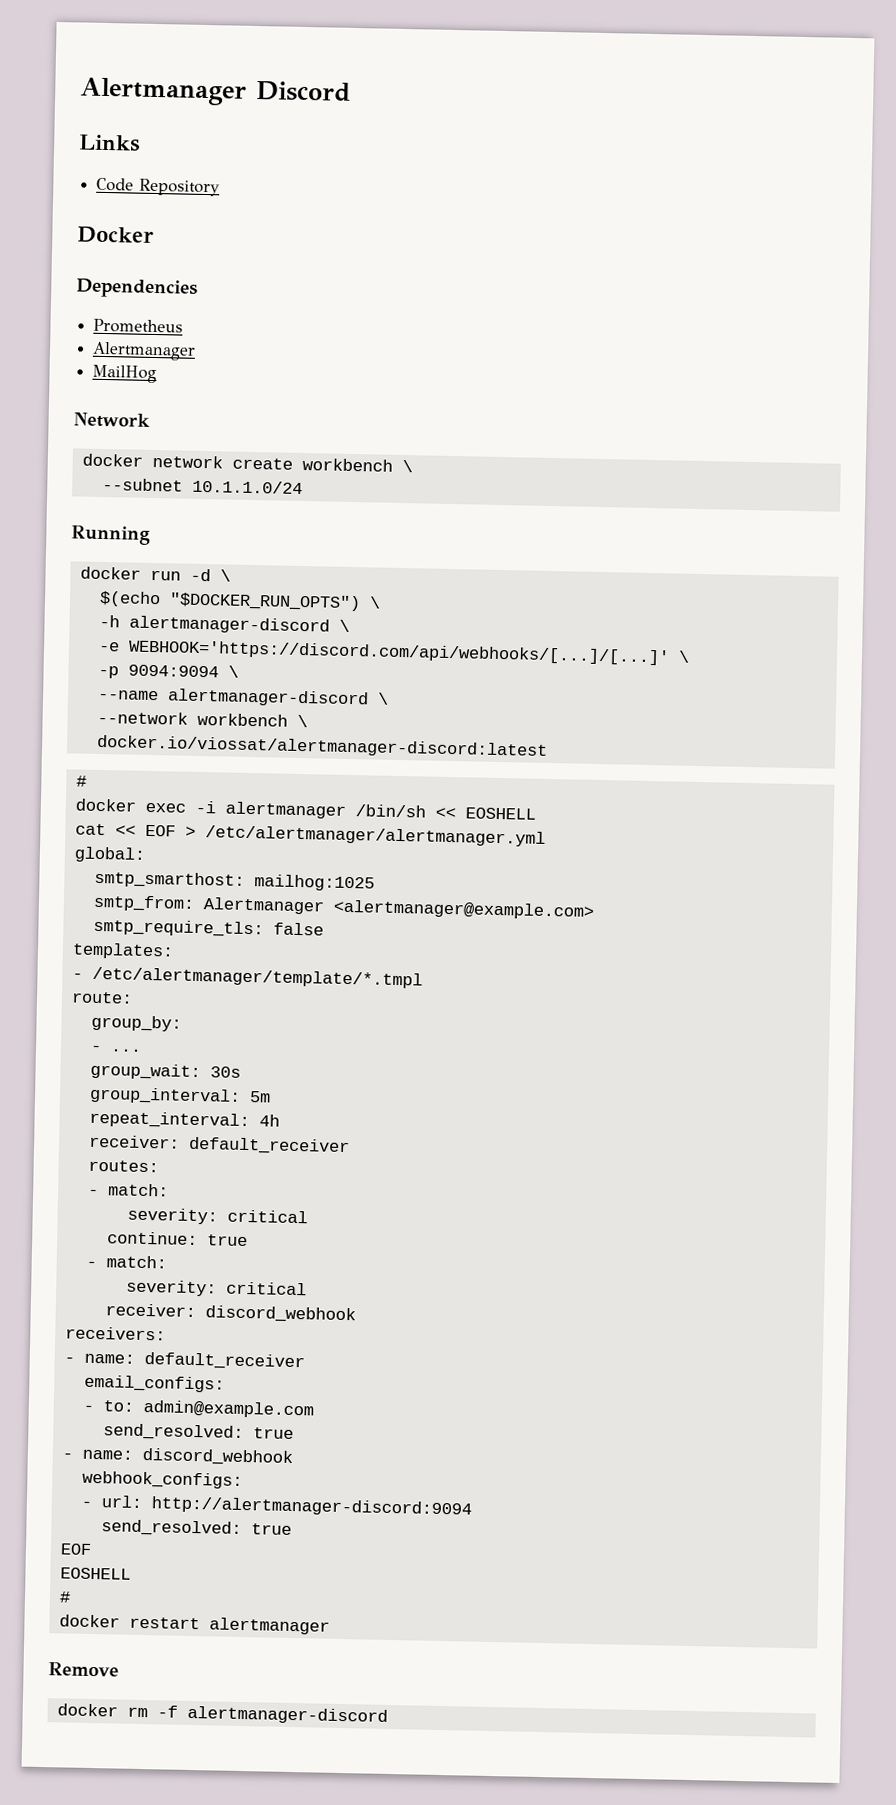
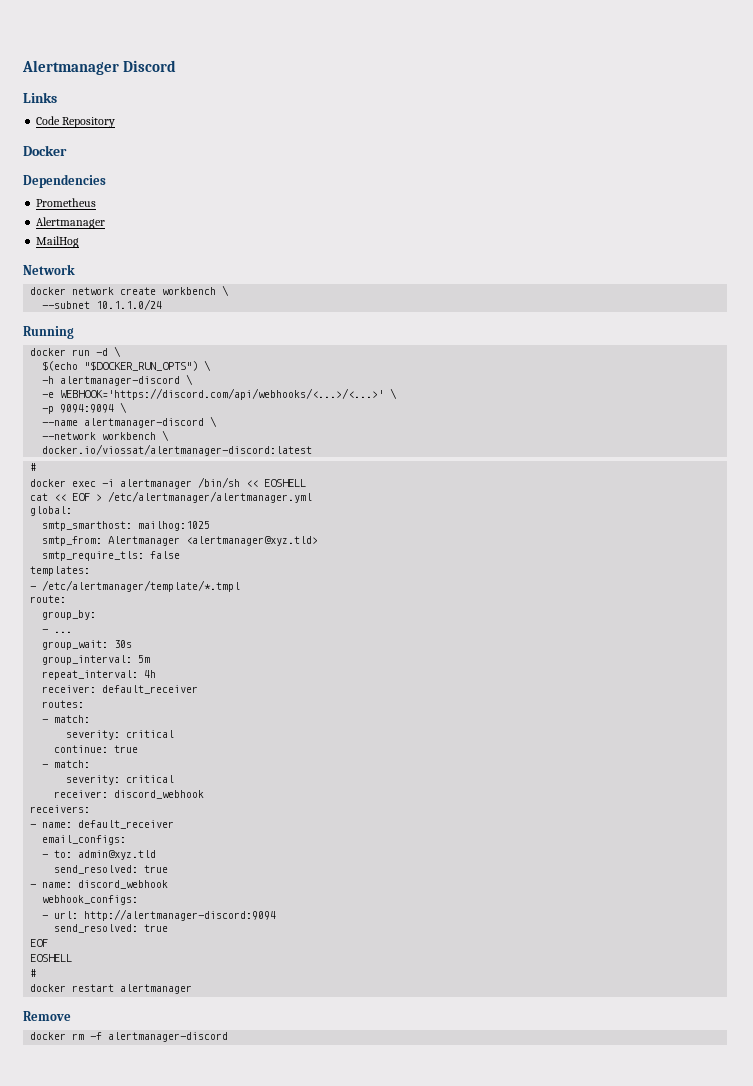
[127,639,670,666] WEBHOOK='https://discord.com/api/webhooks/[...]/[...]' -> [60,388,385,400] WEBHOOK='https://discord.com/api/webhooks/<...>/<...>'
[332,899,594,920] <alertmanager@example.com> -> [186,536,319,546] <alertmanager@xyz.tld>
[142,1399,314,1419] admin@example.com -> [78,850,157,860] admin@xyz.tld

